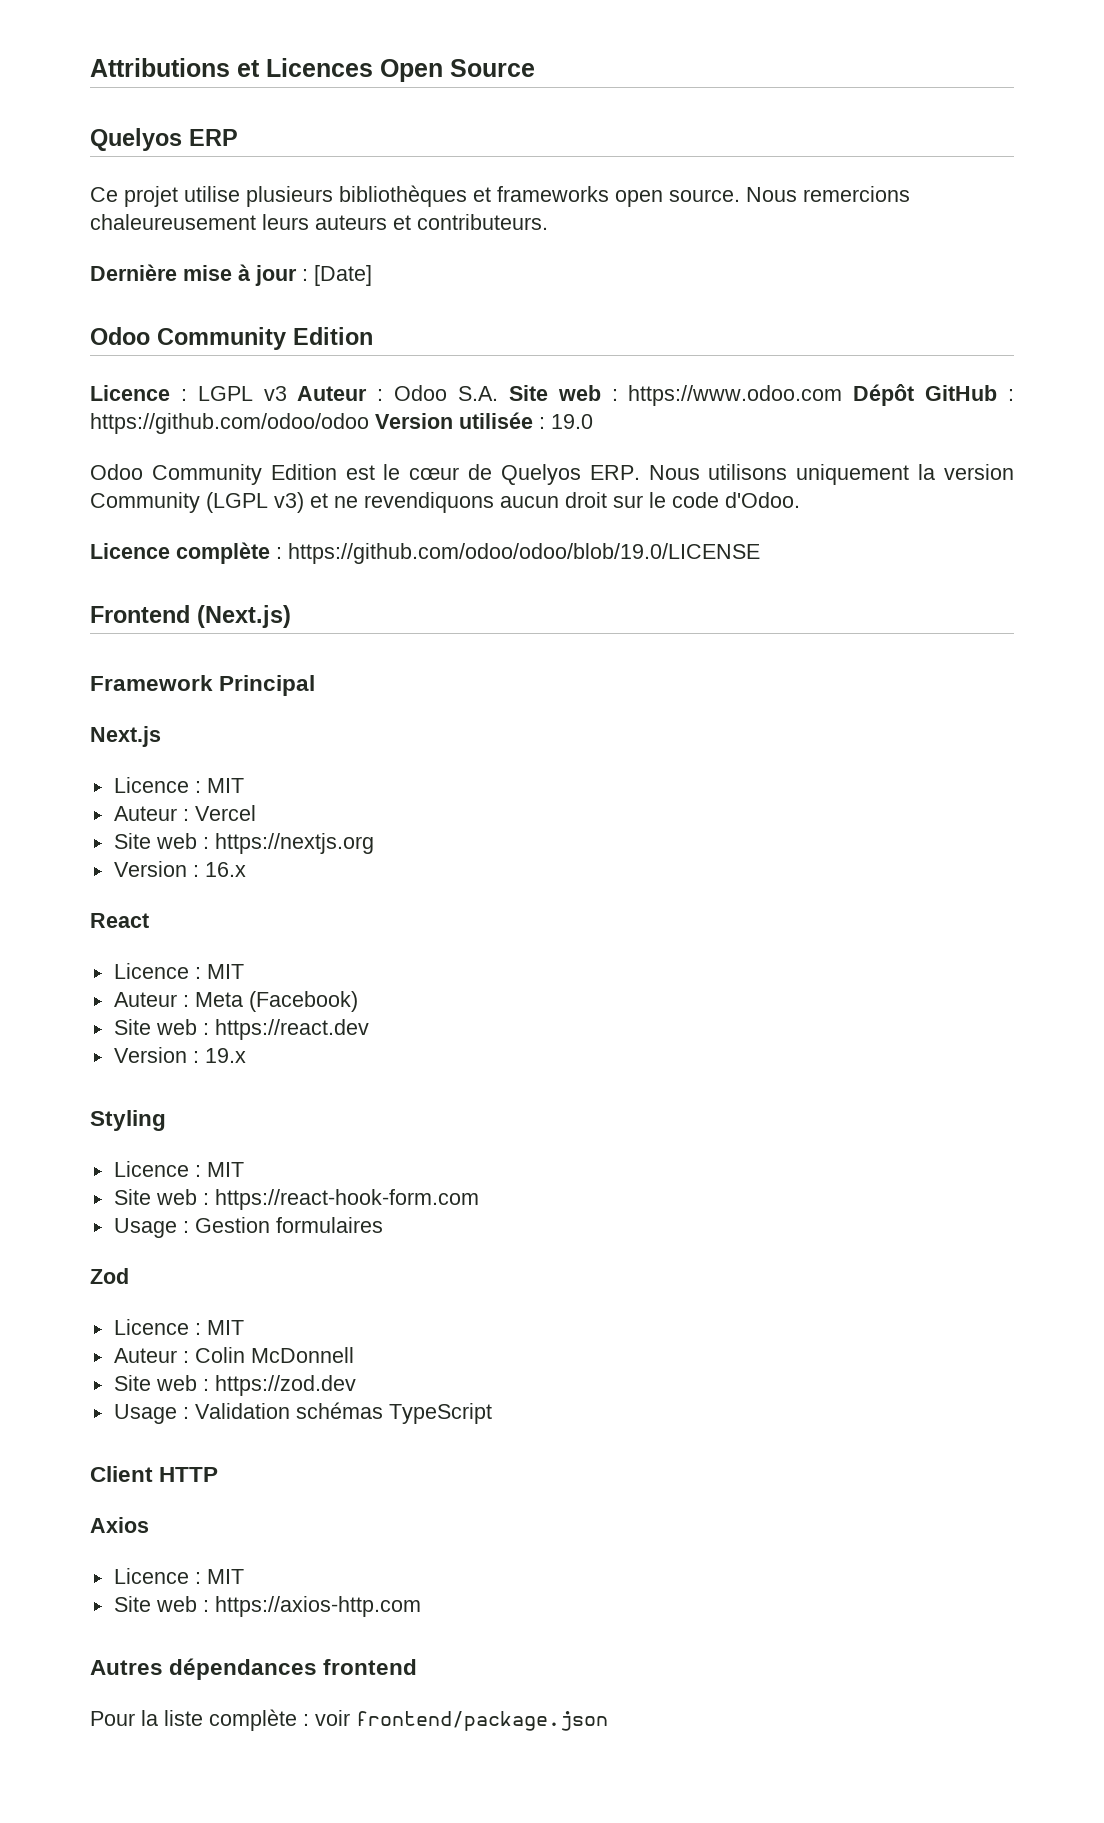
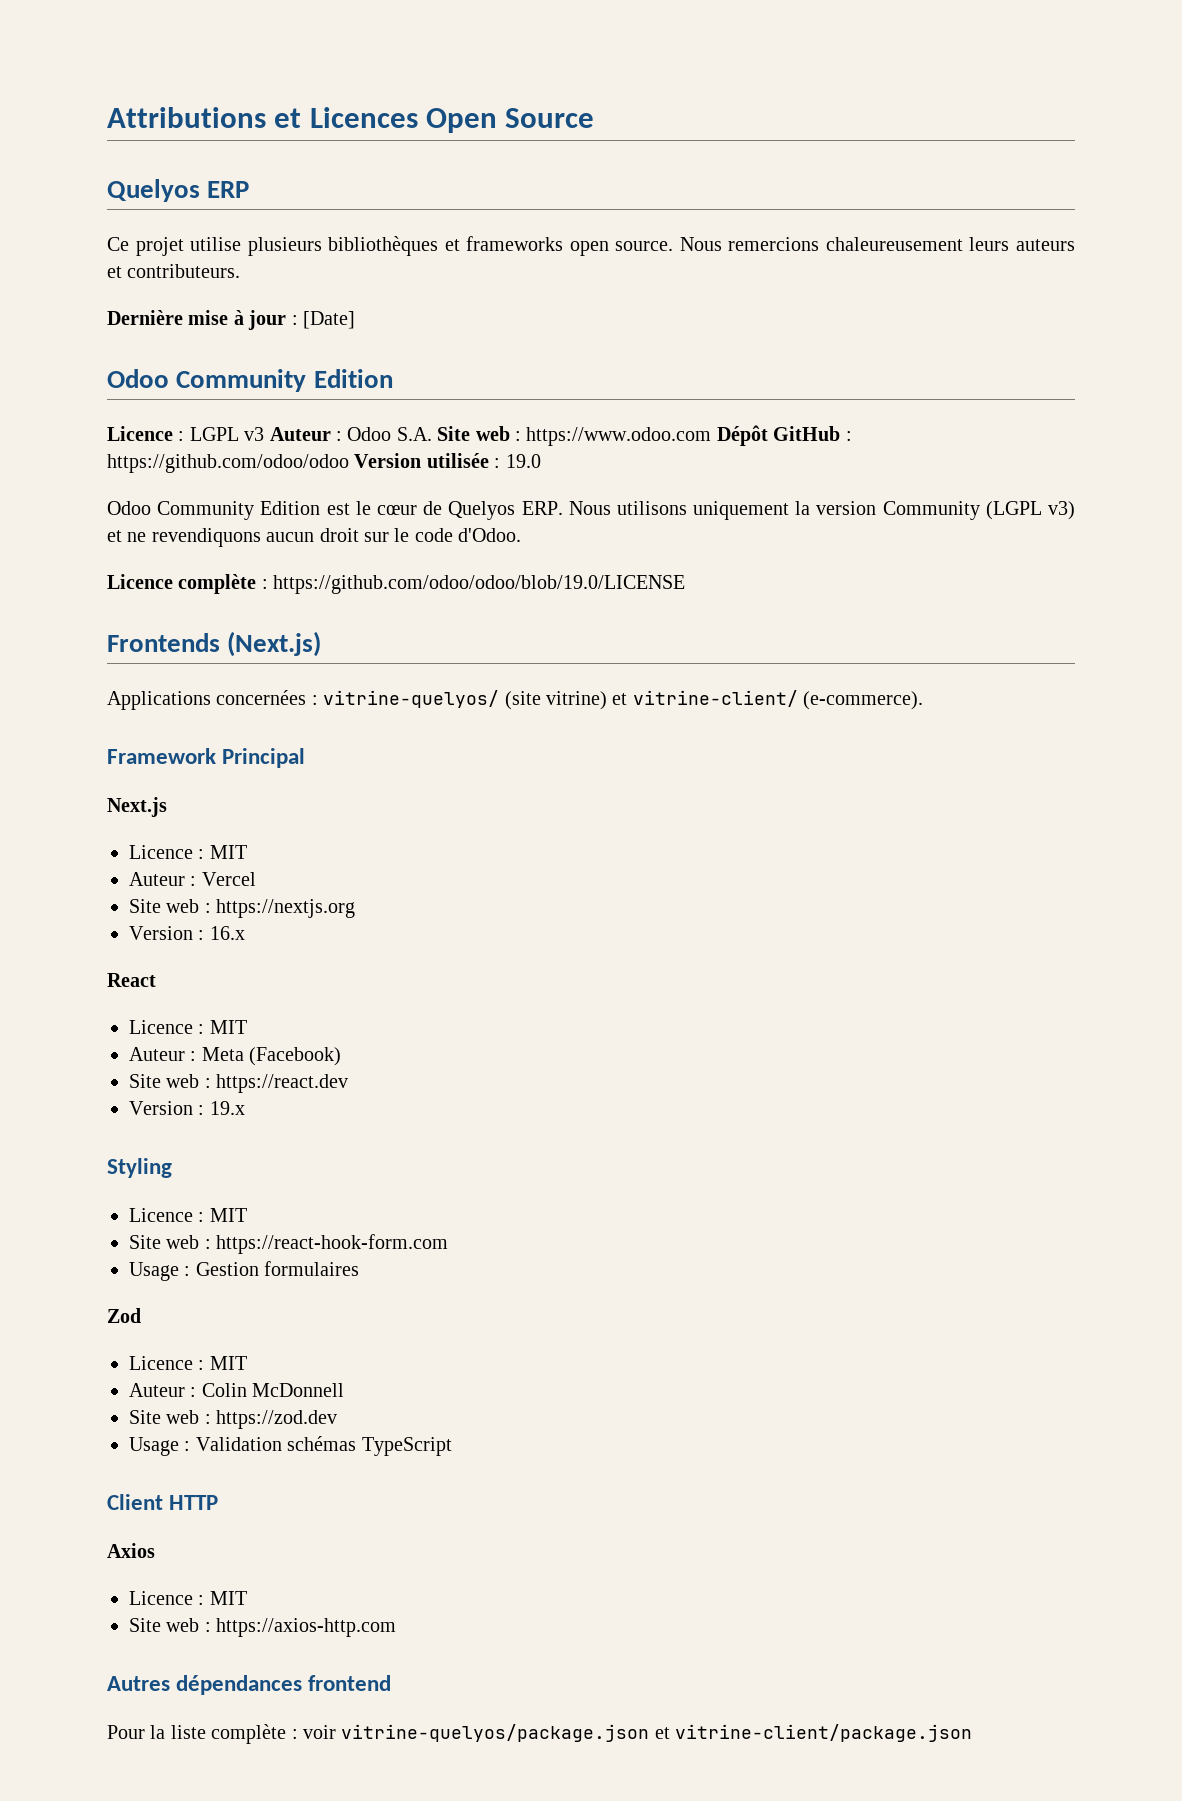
[90,605,190,623] Frontend -> [107,633,220,652] Frontends
(291, 616) none -> [107,690,924,710] // Applications concernées : vitrine-quelyos/ (site vitrine) et vitrine-client/ (e-commerce).
[356,1711,608,1731] frontend/package.json -> [341,1724,973,1742] vitrine-quelyos/package.json et vitrine-client/package.json

